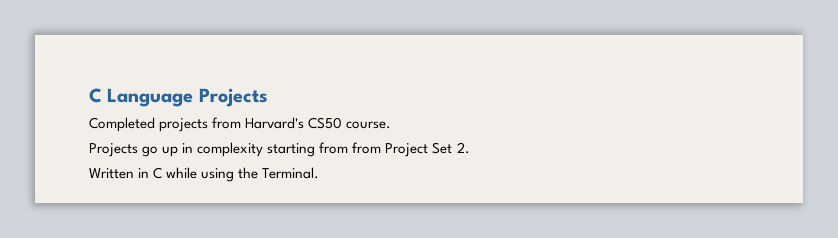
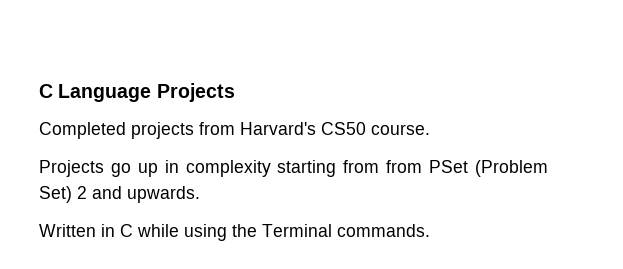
[385,142,470,157] Project Set 2. -> [429,160,549,177] [39,186,200,203] PSet (Problem Set) 2 and upwards.
[262,167,320,179] Terminal. -> [262,224,430,237] Terminal commands.

